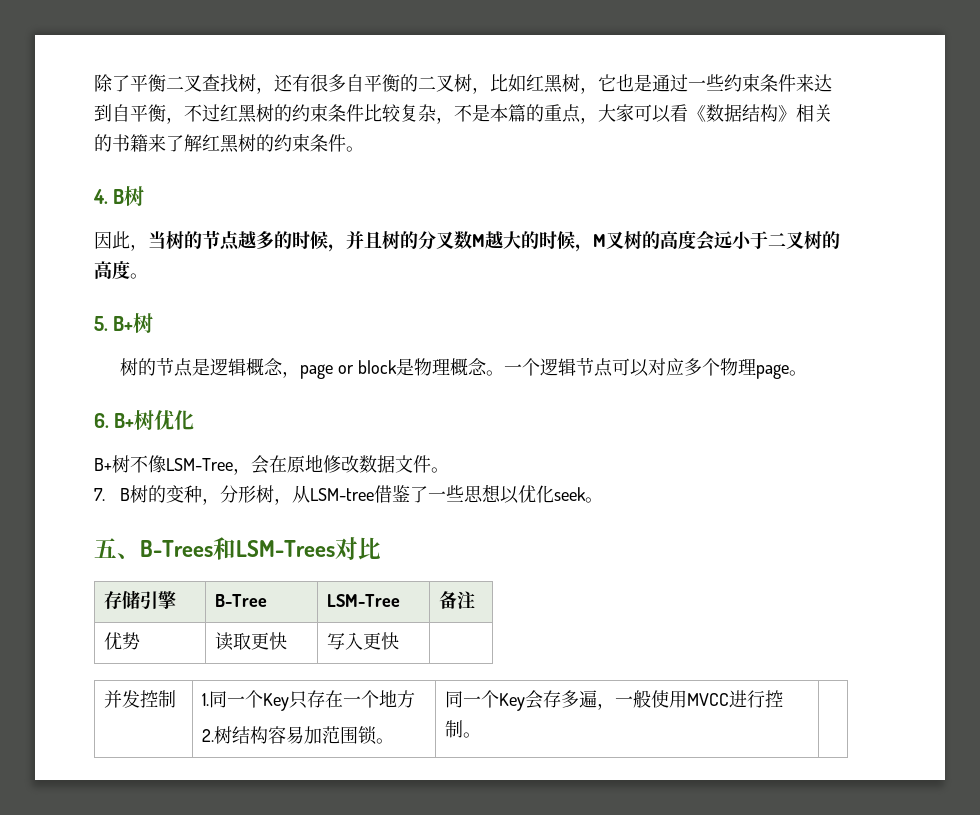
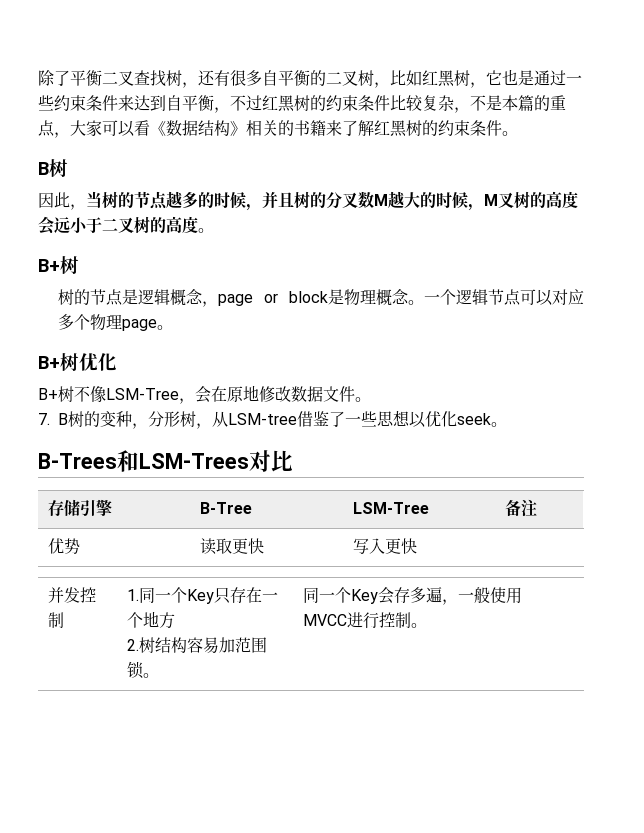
[93,189,108,204] 4. -> (518, 133) none
[94,316,108,331] 5. -> (214, 230) none
[94,413,109,428] 6. -> (174, 327) none
[94,538,140,559] 五、 -> (508, 424) none

